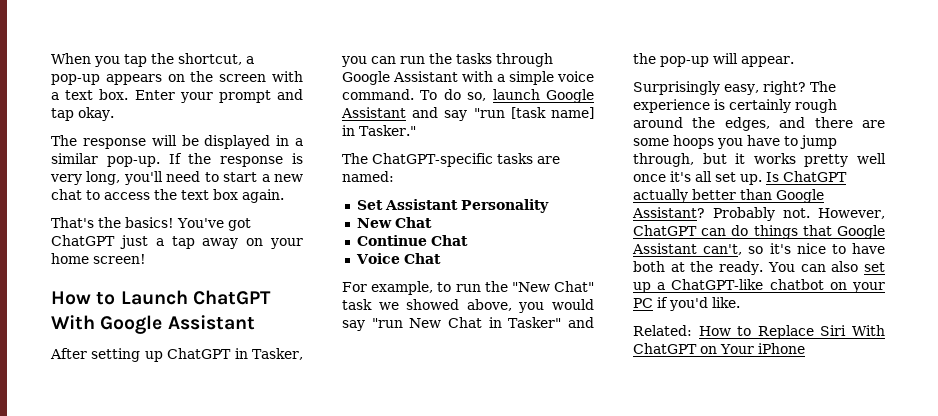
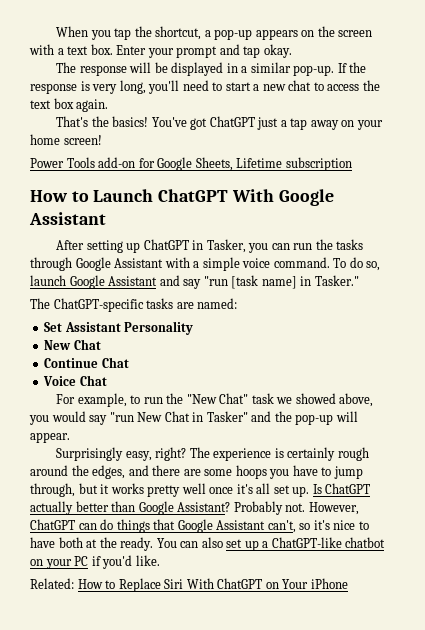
(146, 259) none -> [30,157,352,171] // Power Tools add-on for Google Sheets, Lifetime subscription

